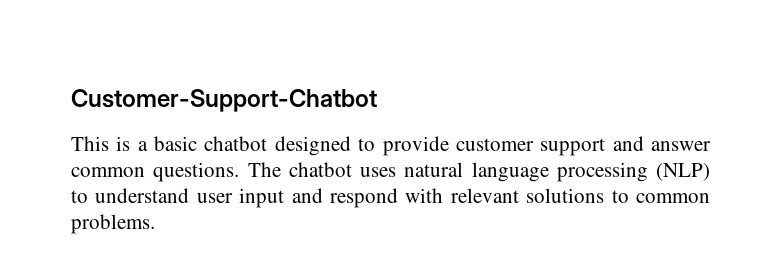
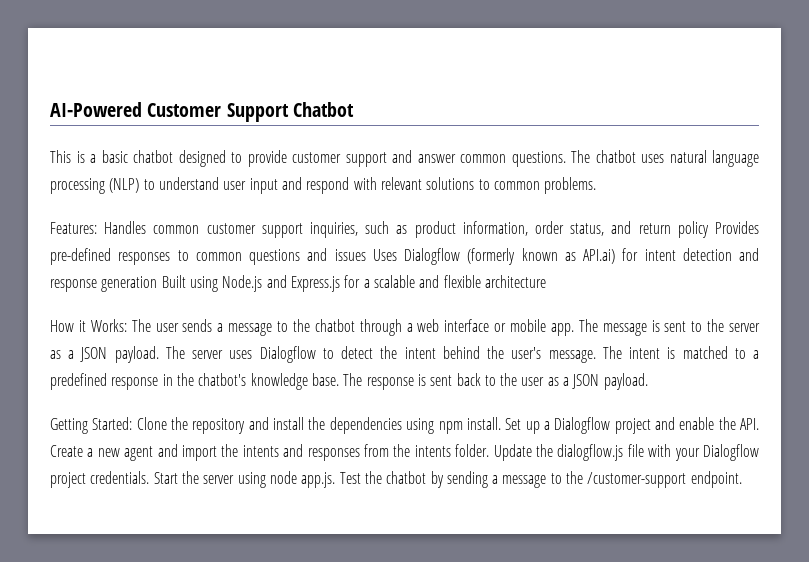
[71,89,377,112] Customer-Support-Chatbot -> [50,102,355,122] AI-Powered Customer Support Chatbot
(155, 224) none -> [50,221,760,238] [50,248,759,265] [50,275,546,292] [50,319,760,336] [50,346,759,363] [50,373,648,390] [50,417,760,434] [50,444,759,461] [50,471,742,488] // Features: Handles common customer support inquiries, such as product information, order status, and return policy Provides pre-defined responses to common questions and issues Uses Dialogflow (formerly known as API.ai) for intent detection and response generation Built using Node.js and Express.js for a scalable and flexible architecture // How it Works: The user sends a message to the chatbot through a web interface or mobile app. The message is sent to the server as a JSON payload. The server uses Dialogflow to detect the intent behind the user's message. The intent is matched to a predefined response in the chatbot's knowledge base. The response is sent back to the user as a JSON payload. // Getting Started: Clone the repository and install the dependencies using npm install. Set up a Dialogflow project and enable the API. Create a new agent and import the intents and responses from the intents folder. Update the dialogflow.js file with your Dialogflow project credentials. Start the server using node app.js. Test the chatbot by sending a message to the /customer-support endpoint.

